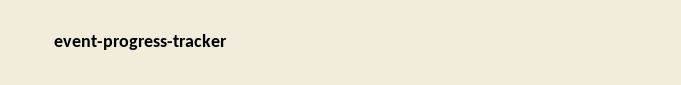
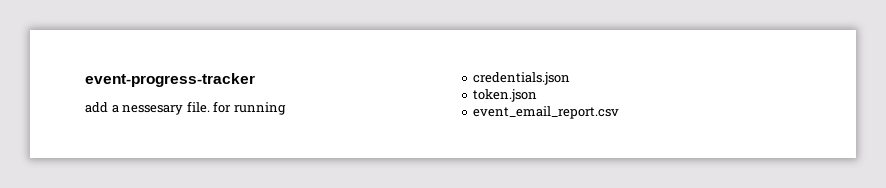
(227, 42) none -> [85,101,286,115] [473,72,571,85] [473,89,538,102] [473,106,620,119] // add a nessesary file. for running // credentials.json // token.json // event_email_report.csv

